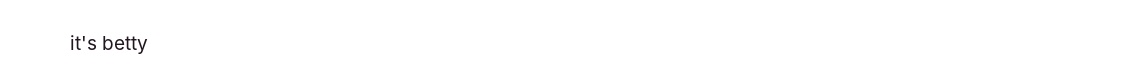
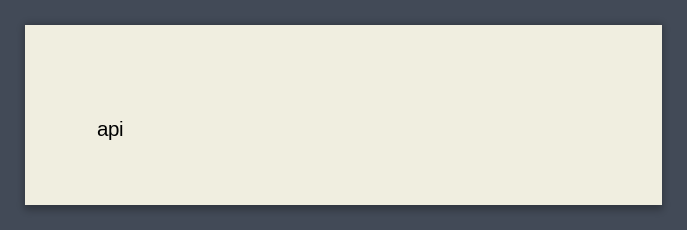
[70,35,149,54] it's betty -> [97,121,124,140] api

